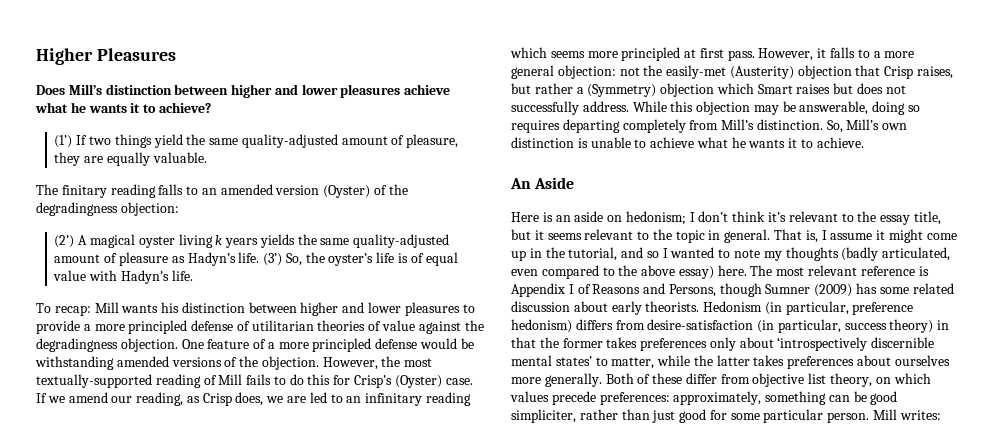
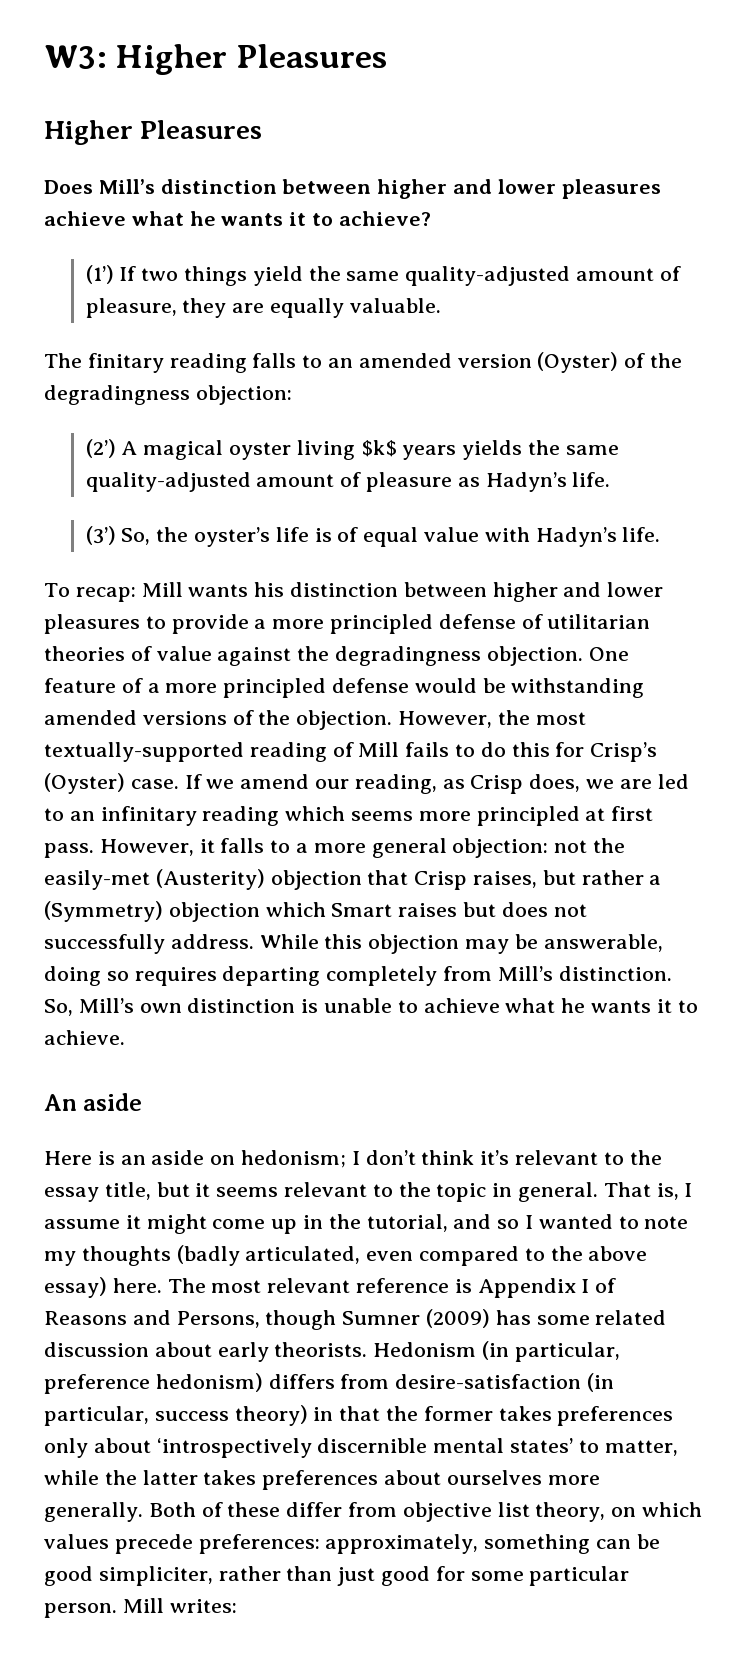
(36, 56) none -> [44,44,388,75] W3: Higher Pleasures //
[215,235,223,245] k -> [360,440,397,457] $k$
(260, 257) none -> (611, 479) //
[534,177,575,189] Aside -> [83,1093,143,1111] aside

